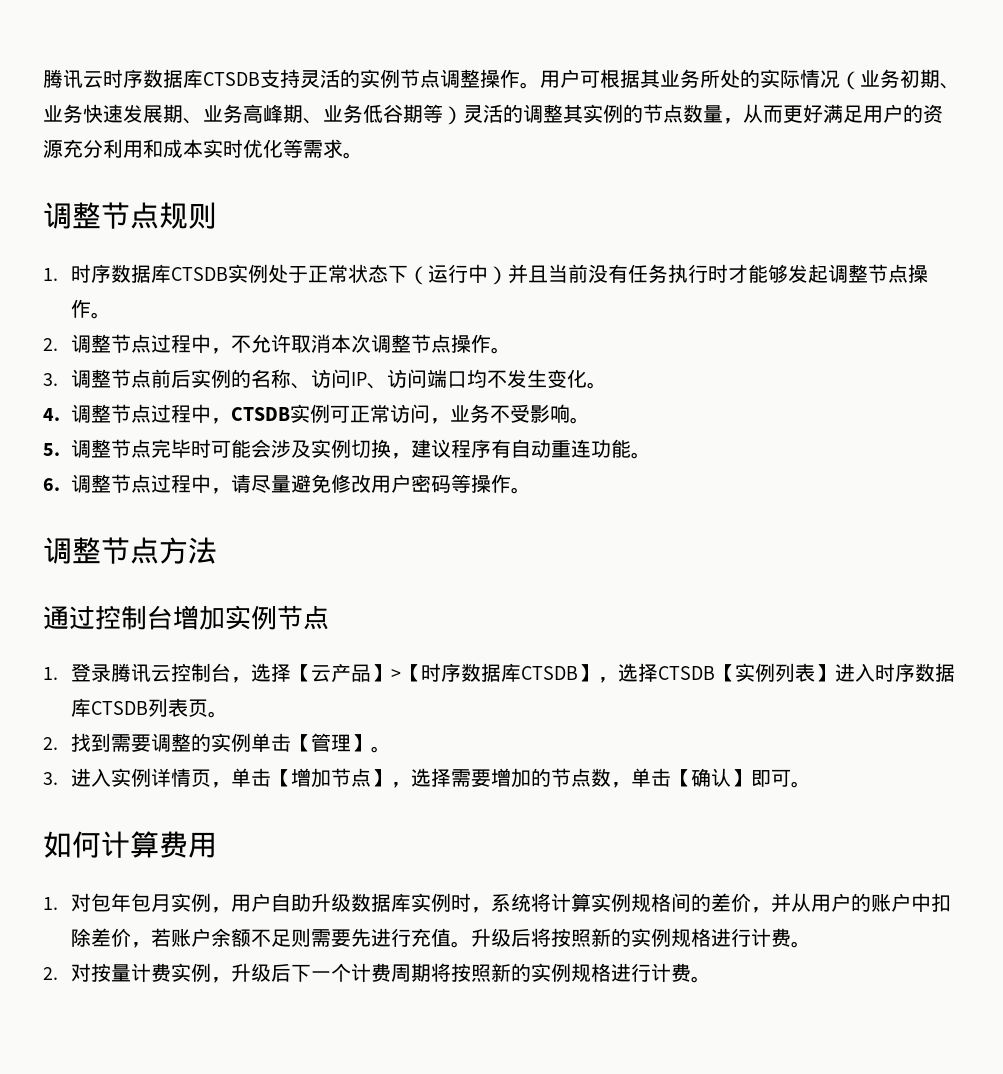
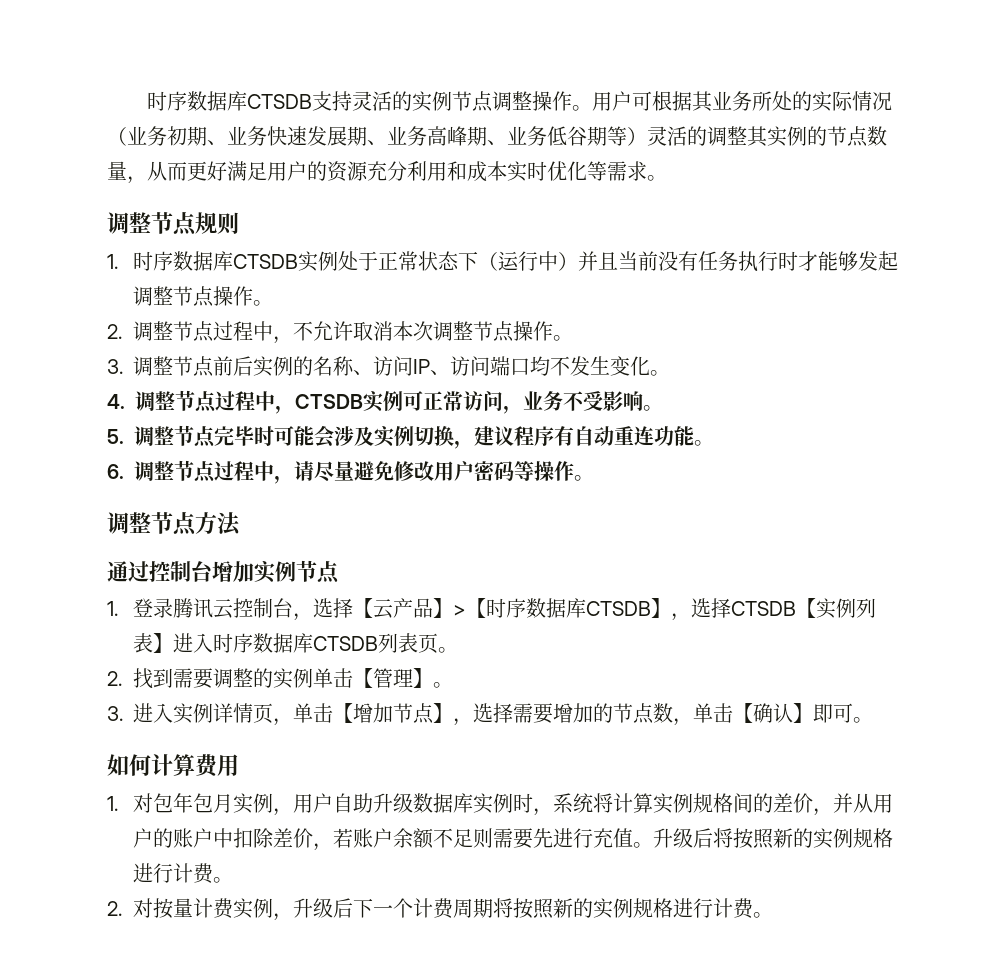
[43,69,103,88] 腾讯云 -> (146, 101) none

